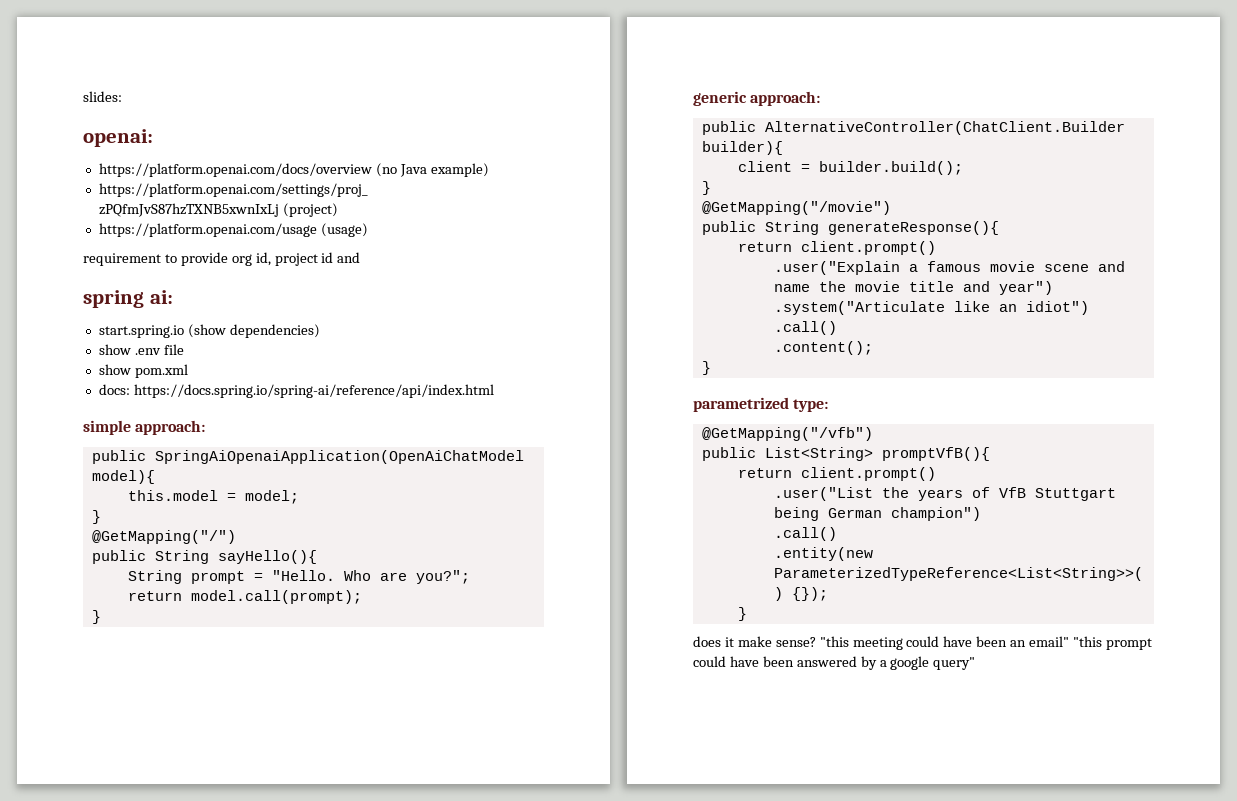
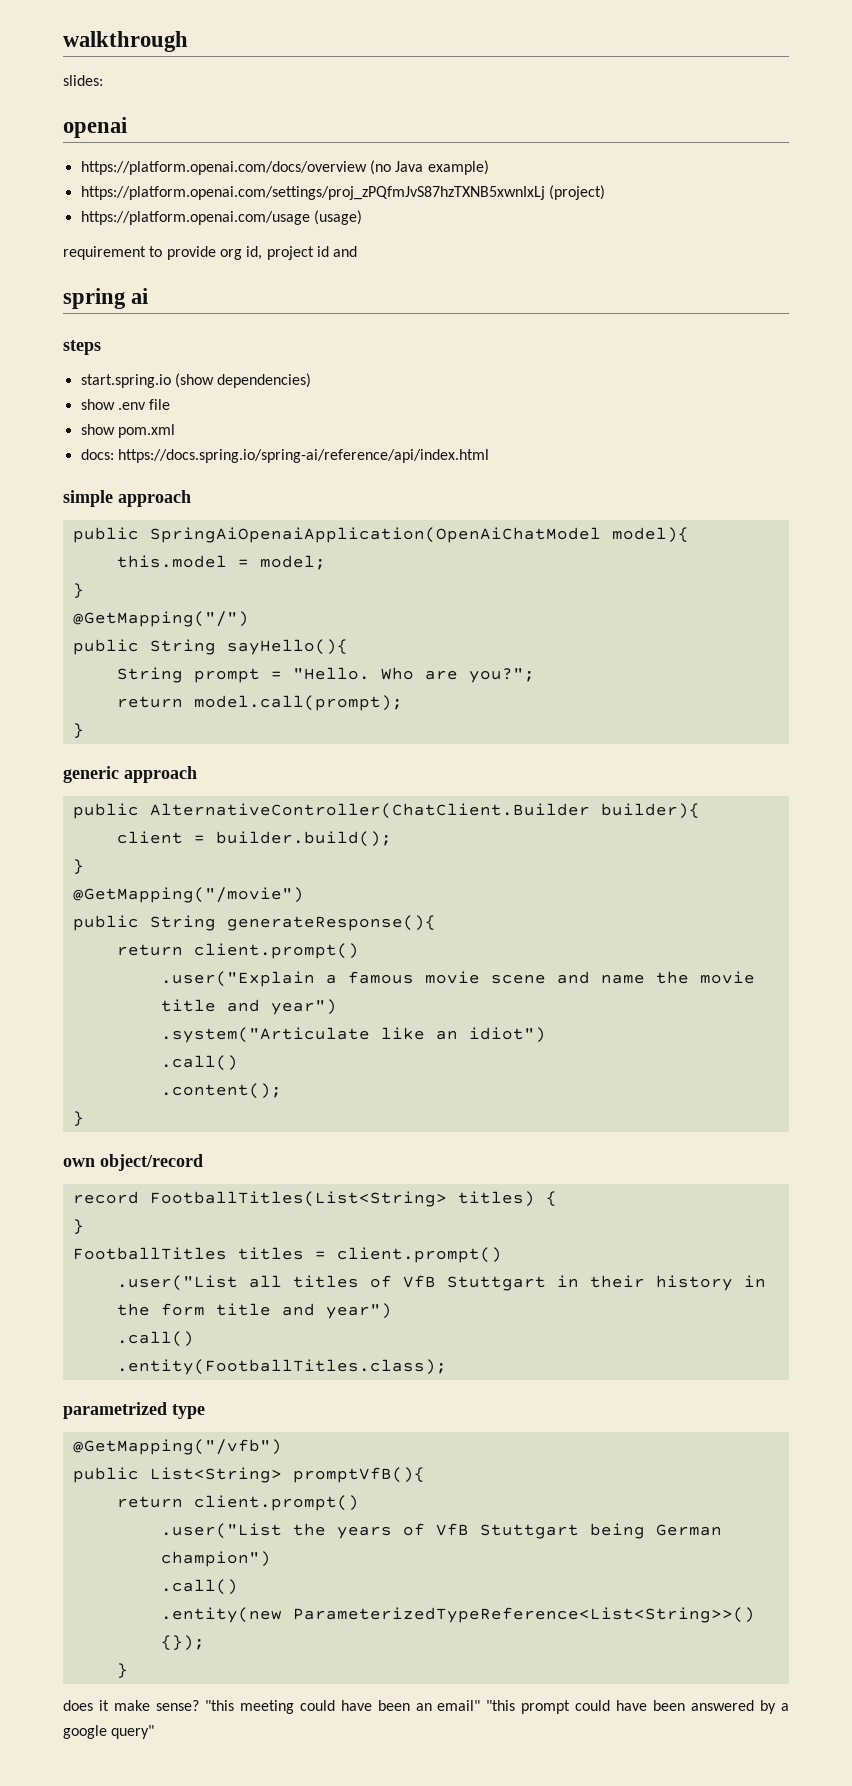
(83, 96) none -> [63,31,188,52] walkthrough //
[83,129,153,147] openai: -> [63,117,127,138] openai
[149,290,173,304] ai: -> [131,288,149,304] [63,340,101,355] ai // steps
[135,420,206,435] approach: -> [118,490,191,507] approach
[750,91,821,106] approach: -> [124,766,197,783] approach
(711, 368) none -> [63,1154,203,1171] [72,1191,557,1207] [72,1219,84,1234] [72,1247,502,1263] [116,1275,766,1291] [116,1303,392,1319] [116,1331,194,1347] [116,1359,447,1375] // own object/record // record FootballTitles(List<String> titles) { // } // FootballTitles titles = client.prompt() // .user("List all titles of VfB Stuttgart in their history in the form title and year") // .call() // .entity(FootballTitles.class);
[793,399,829,412] type: -> [172,1404,205,1419] type

